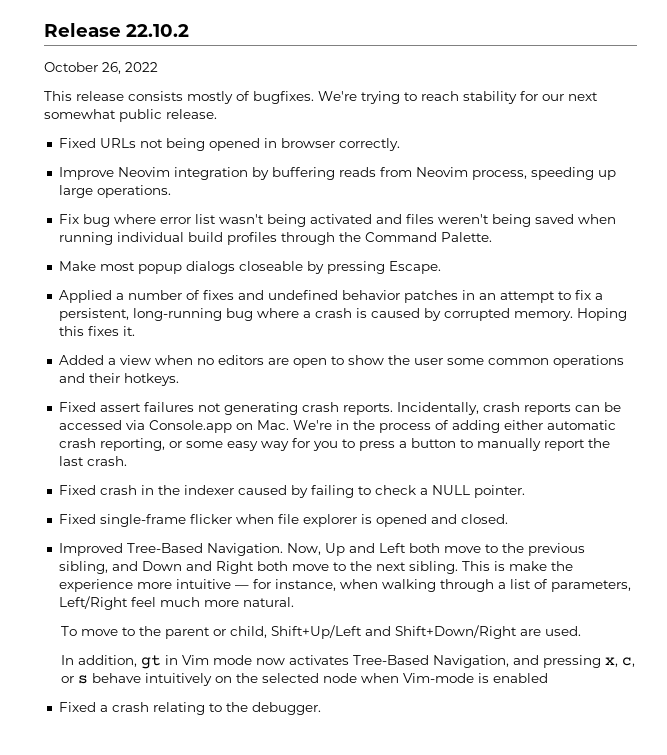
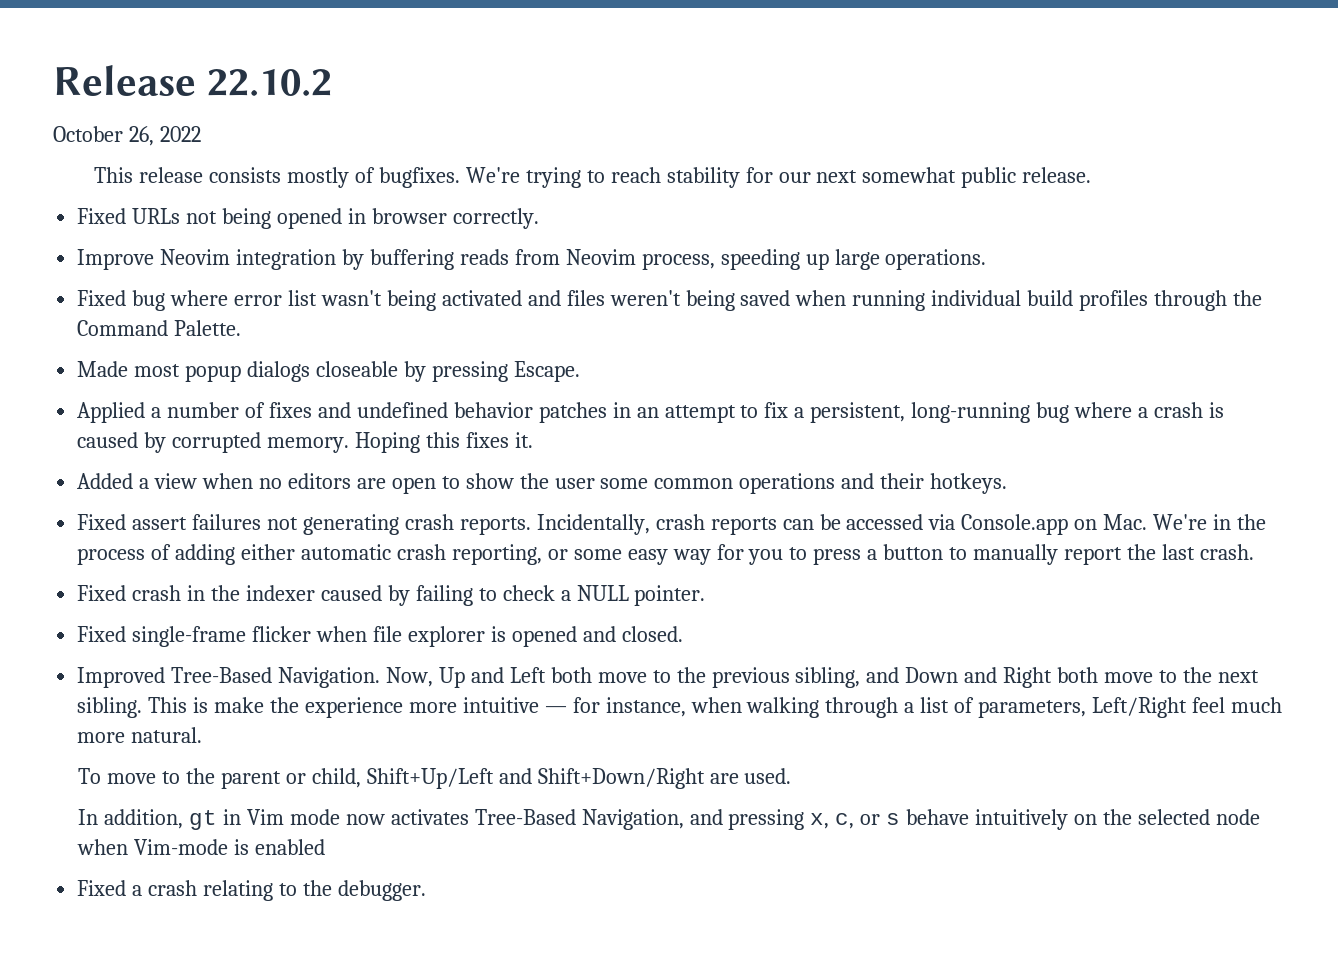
[58,214,79,224] Fix -> [77,290,127,306] Fixed
[58,261,96,271] Make -> [77,361,129,377] Made

